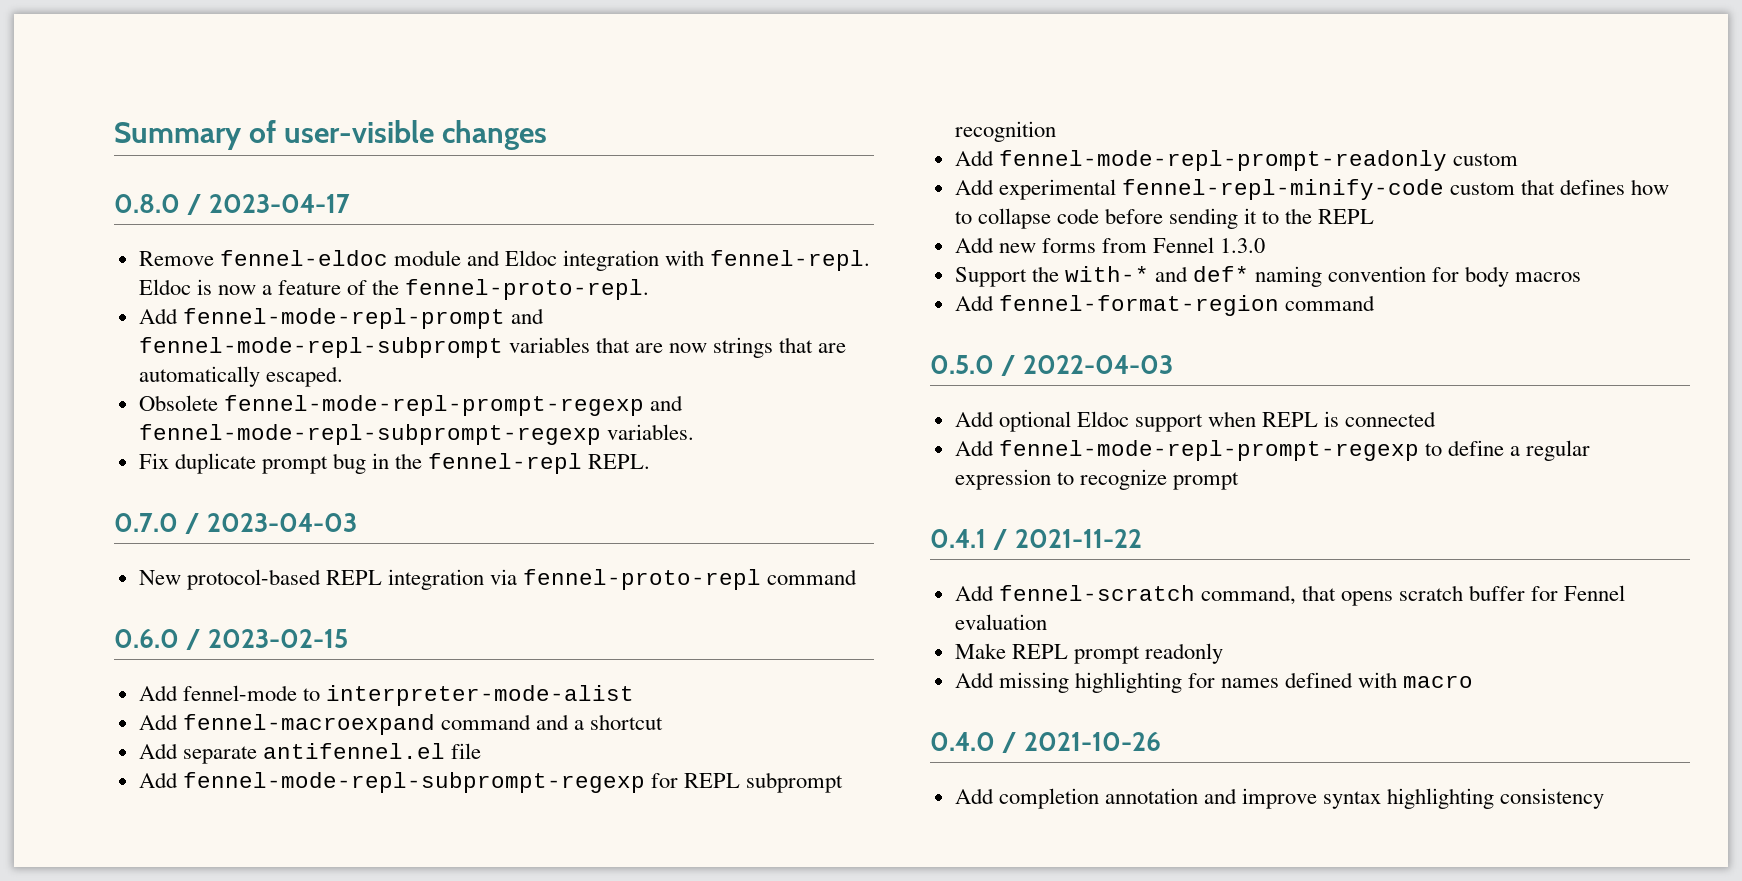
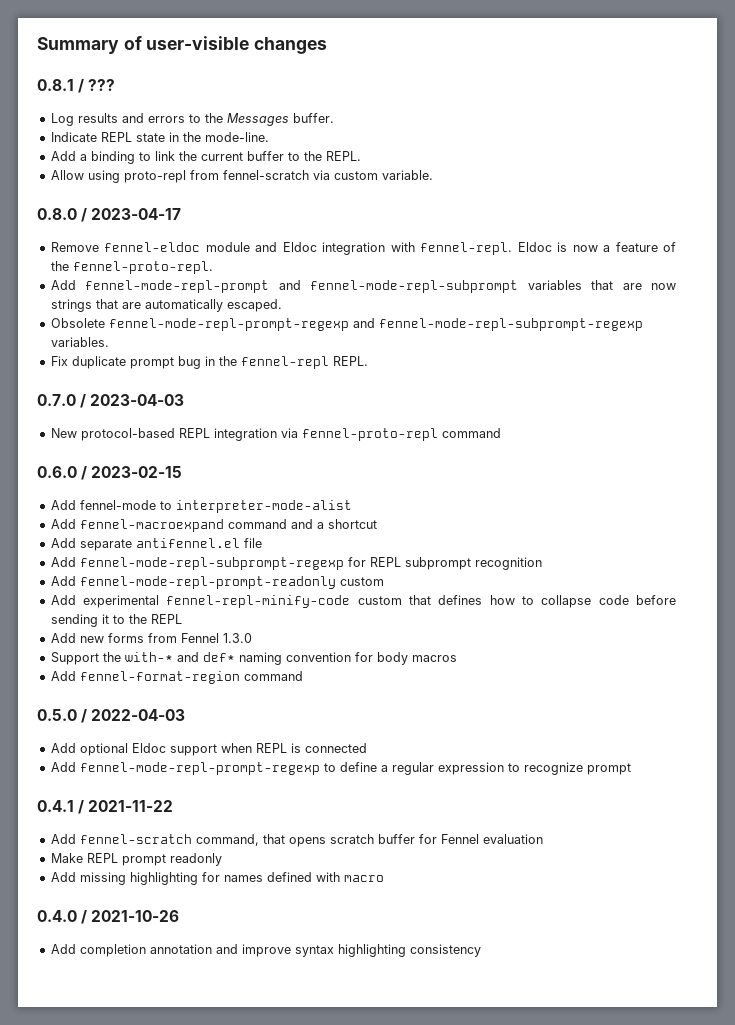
(548, 135) none -> [37,79,116,93] [50,113,334,126] [50,132,269,142] [50,151,361,164] [50,170,433,183] // 0.8.1 / ??? // Log results and errors to the Messages buffer. // Indicate REPL state in the mode-line. // Add a binding to link the current buffer to the REPL. // Allow using proto-repl from fennel-scratch via custom variable.

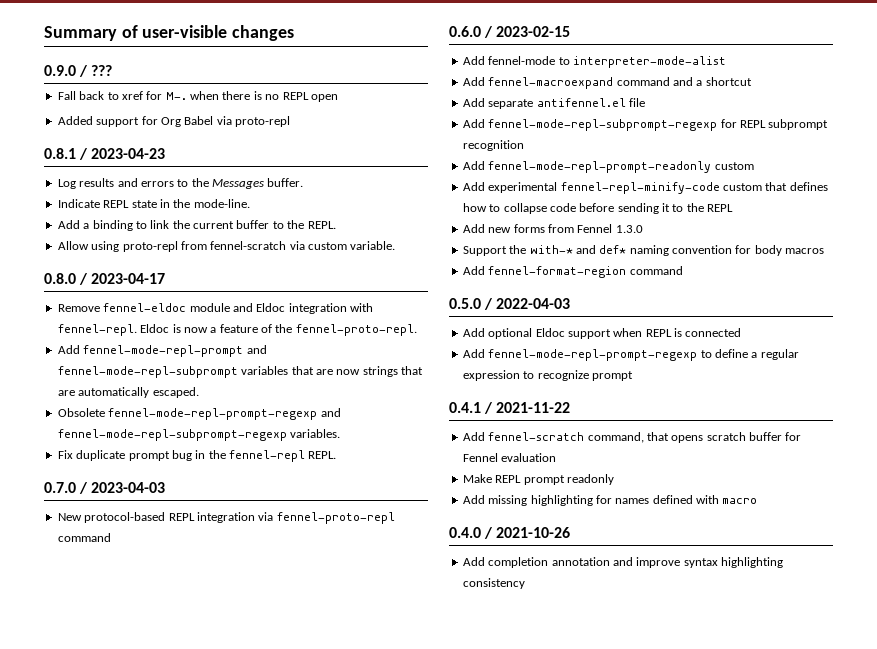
(328, 45) none -> [44,65,113,77] [57,91,338,102] [57,116,290,127] // 0.9.0 / ??? // Fall back to xref for M-. when there is no REPL open // Added support for Org Babel via proto-repl
[88,79,116,91] ??? -> [91,148,166,159] 2023-04-23

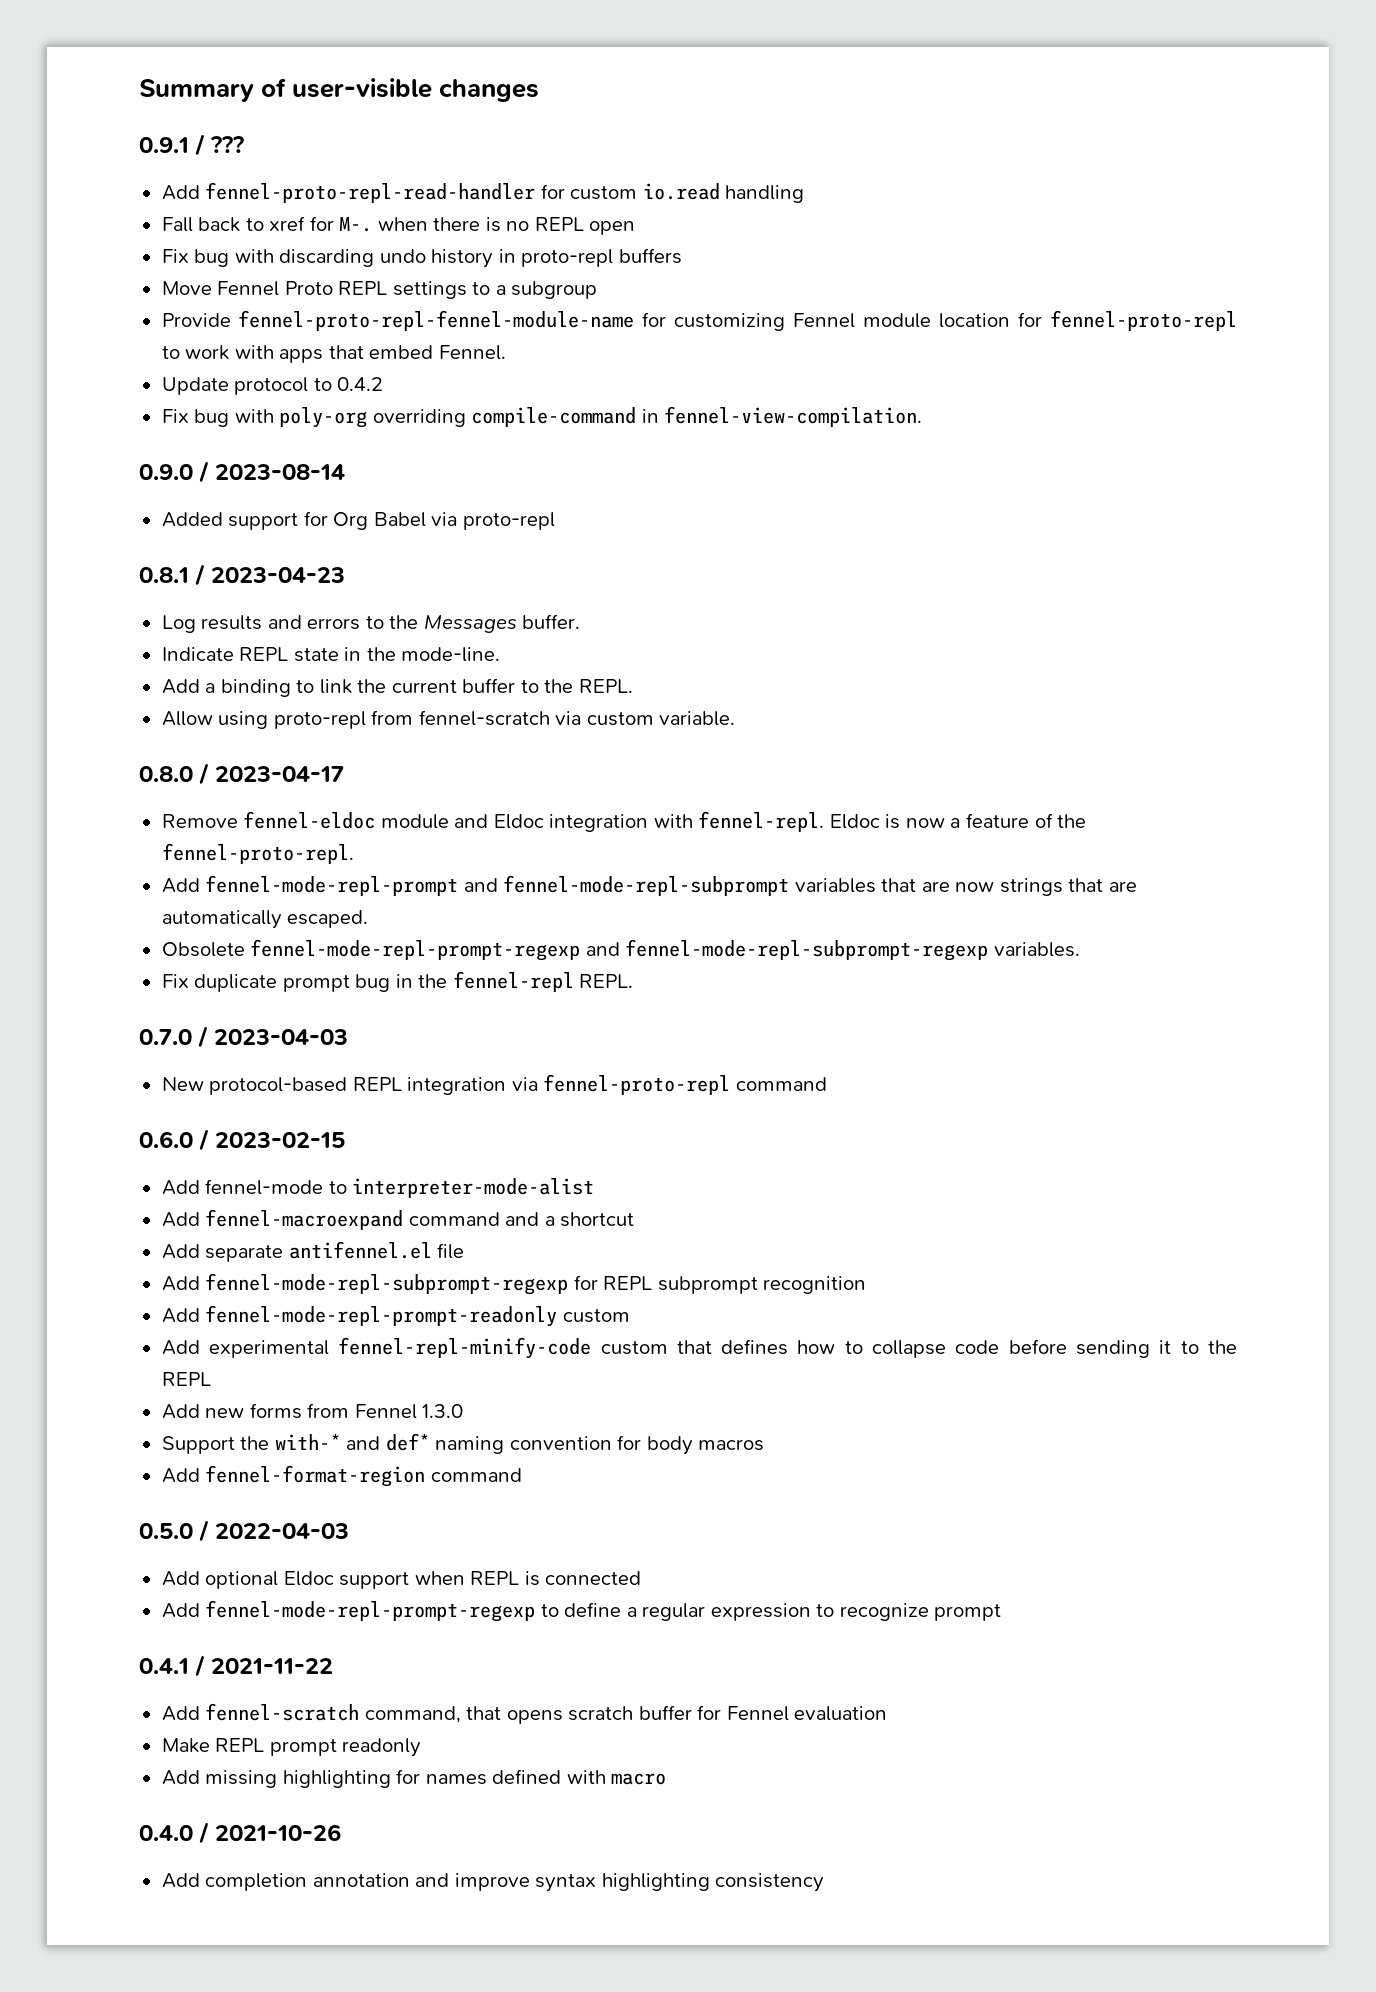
[44,65,76,76] 0.9.0 -> [139,137,189,153] 0.9.1
(113, 70) none -> [161,182,805,203] // Add fennel-proto-repl-read-handler for custom io.read handling
(338, 98) none -> [161,248,682,268] [161,281,598,299] [161,310,1237,331] [161,345,506,363] [161,377,384,395] [161,406,923,428] [139,461,345,483] // Fix bug with discarding undo history in proto-repl buffers // Move Fennel Proto REPL settings to a subgroup // Provide fennel-proto-repl-fennel-module-name for customizing Fennel module location for fennel-proto-repl to work with apps that embed Fennel. // Update protocol to 0.4.2 // Fix bug with poly-org overriding compile-command in fennel-view-compilation. // 0.9.0 / 2023-08-14

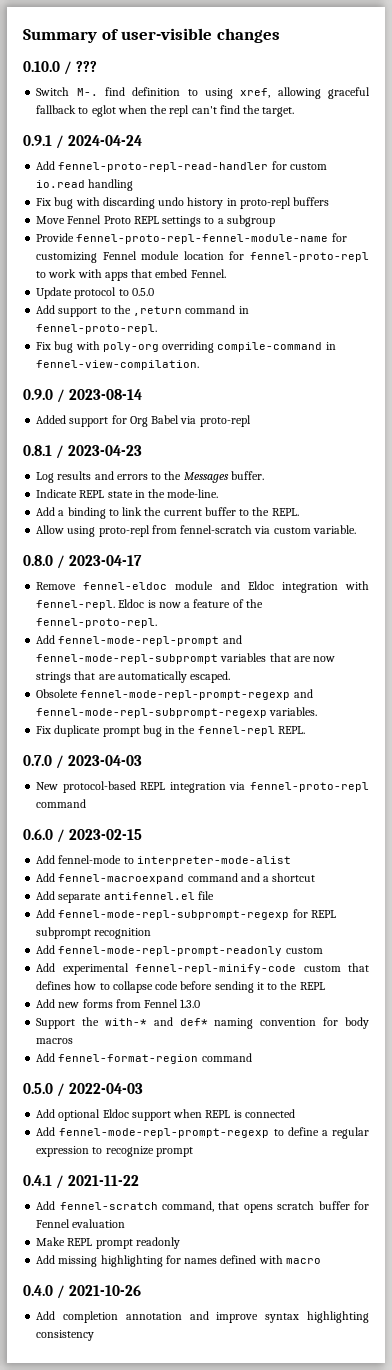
(540, 90) none -> [23,61,98,75] [36,87,370,99] [36,105,295,117] // 0.10.0 / ??? // Switch M-. find definition to using xref, allowing graceful fallback to eglot when the repl can't find the target.
[210,136,244,153] ??? -> [68,135,143,146] 2024-04-24
[161,216,636,235] // Fall back to xref for M-. when there is no REPL open -> (134, 185) none
[337,377,384,391] 0.4.2 -> [131,288,154,296] [36,305,249,317] [36,324,158,334] 0.5.0 // Add support to the ,return command in fennel-proto-repl.

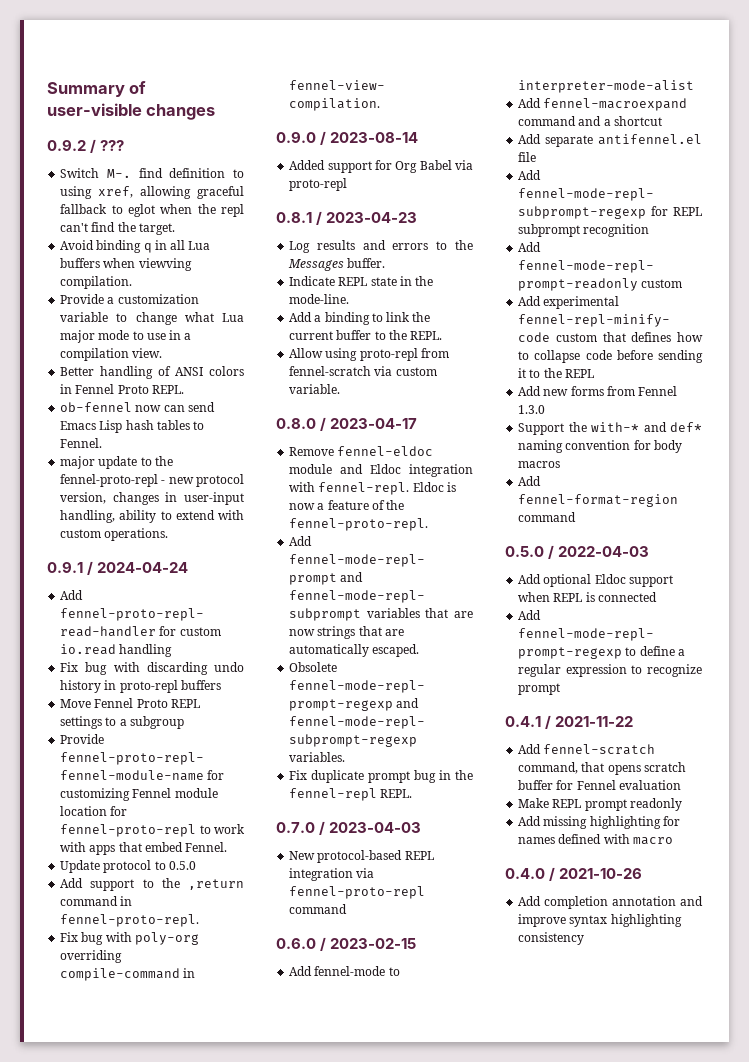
[23,61,60,72] 0.10.0 -> [47,140,86,151] 0.9.2
(295, 112) none -> [60,240,211,253] [60,258,192,271] [60,276,133,289] [60,294,199,304] [60,312,244,325] [60,330,192,343] [60,348,163,361] [60,366,244,379] [60,384,184,394] [60,402,215,412] [60,420,205,433] [60,438,103,448] [60,456,173,469] [60,474,245,487] [60,492,245,505] [60,510,244,523] [60,528,169,541] // Avoid binding q in all Lua buffers when viewving compilation. // Provide a customization variable to change what Lua major mode to use in a compilation view. // Better handling of ANSI colors in Fennel Proto REPL. // ob-fennel now can send Emacs Lisp hash tables to Fennel. // major update to the fennel-proto-repl - new protocol version, changes in user-input handling, ability to extend with custom operations.

